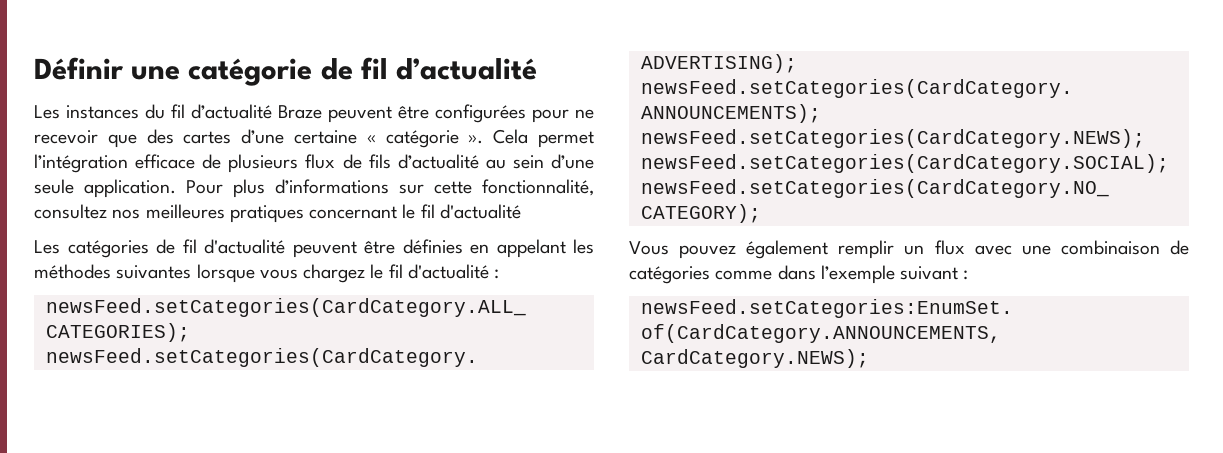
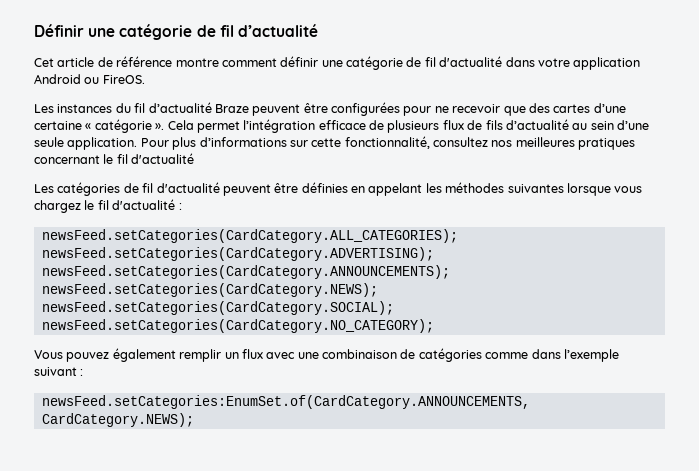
(538, 69) none -> [34,56,641,70] [34,74,145,84] // Cet article de référence montre comment définir une catégorie de fil d'actualité dans votre application Android ou FireOS.

